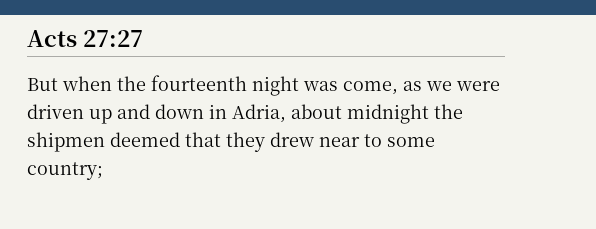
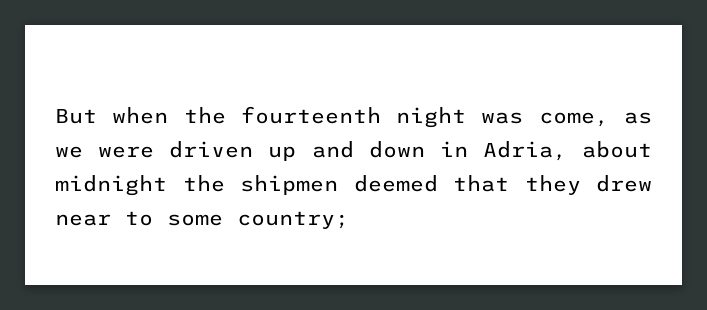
[27,30,144,47] Acts 27:27 // -> (55, 116) none

